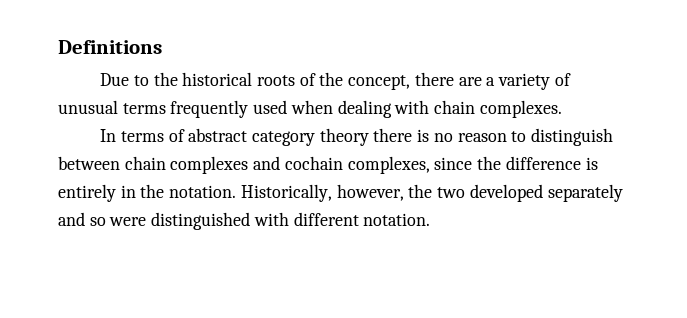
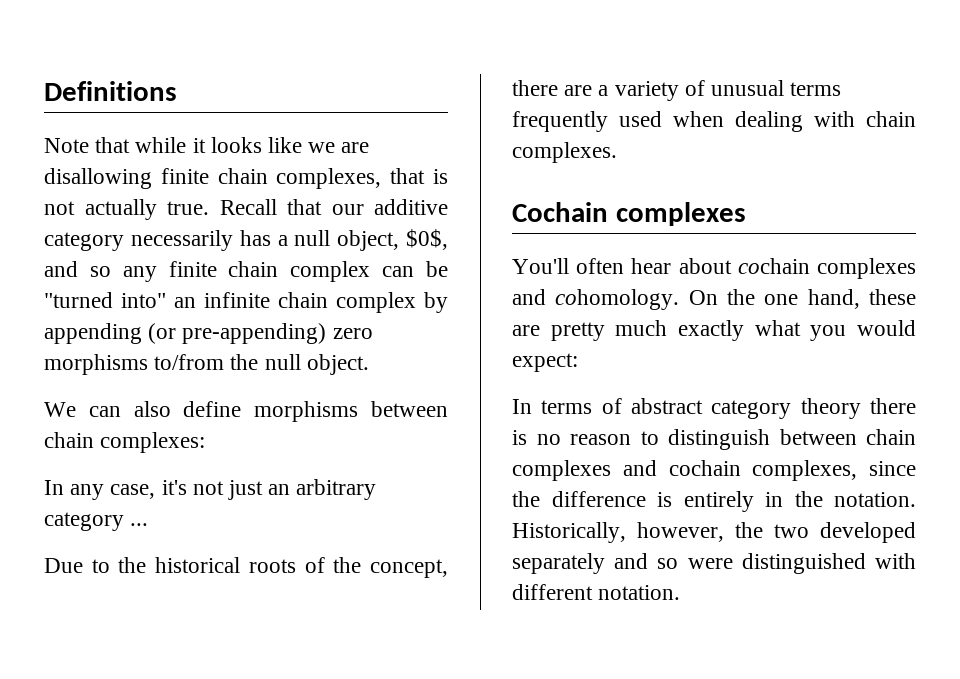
(162, 47) none -> [44,137,370,153] [44,168,449,189] [44,199,448,220] [44,229,448,251] [44,261,448,282] [44,292,448,313] [44,323,373,344] [44,354,369,375] [44,401,449,422] [44,432,206,453] [44,479,377,500] [44,512,149,531] // Note that while it looks like we are disallowing finite chain complexes, that is not actually true. Recall that our additive category necessarily has a null object, $0$, and so any finite chain complex can be "turned into" an infinite chain complex by appending (or pre-appending) zero morphisms to/from the null object. // We can also define morphisms between chain complexes: // In any case, it's not just an arbitrary category ...
(562, 109) none -> [512,202,746,226] [512,258,916,279] [512,289,916,310] [512,320,916,341] [512,353,578,372] // Cochain complexes // You'll often hear about cochain complexes and cohomology. On the one hand, these are pretty much exactly what you would expect:

